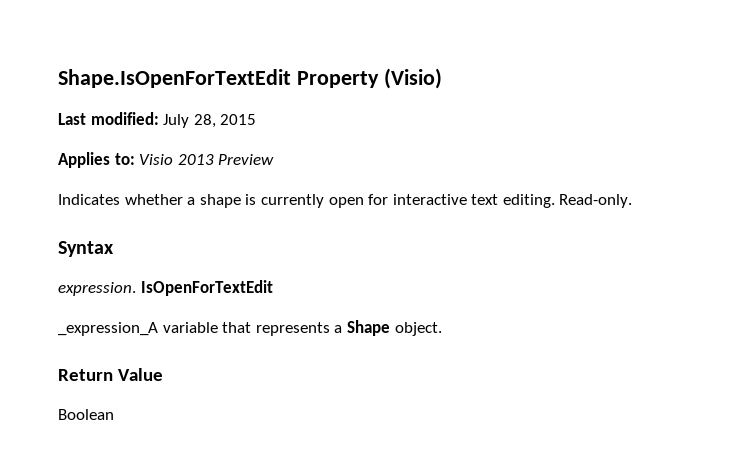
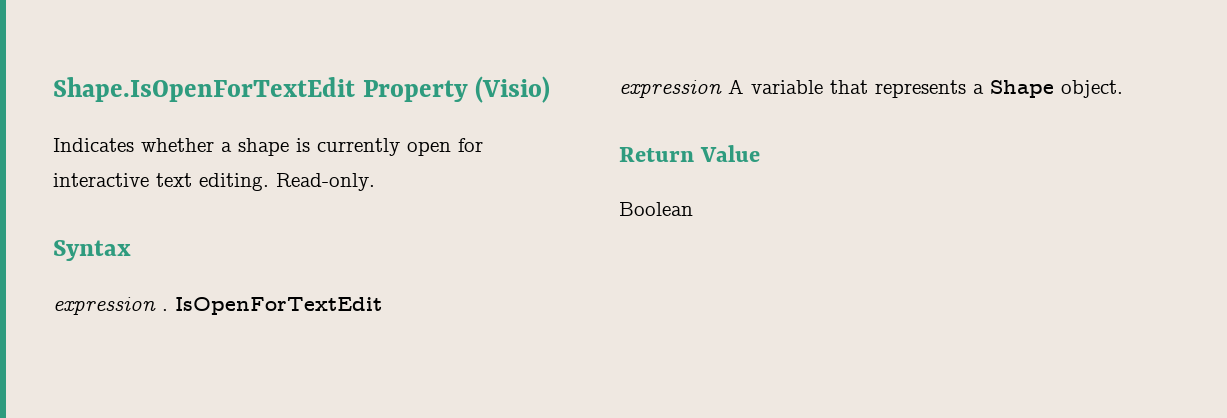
[58,112,257,128] [58,152,275,168] // Last modified: July 28, 2015 // Applies to: Visio 2013 Preview -> (551, 89) none
[58,282,136,296] expression. -> [53,297,168,315] expression .
[58,322,158,336] _expression_A -> [619,79,744,98] expression A

